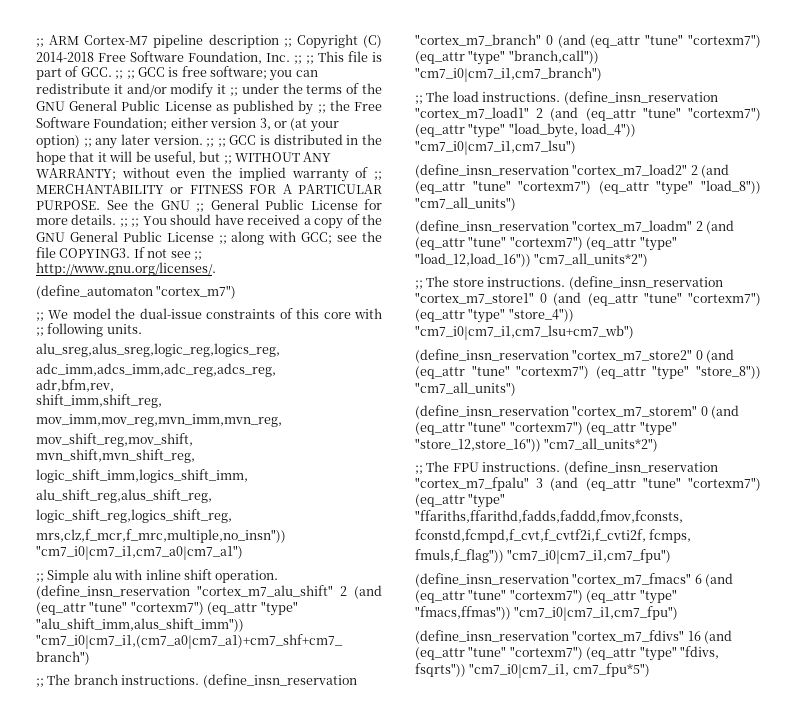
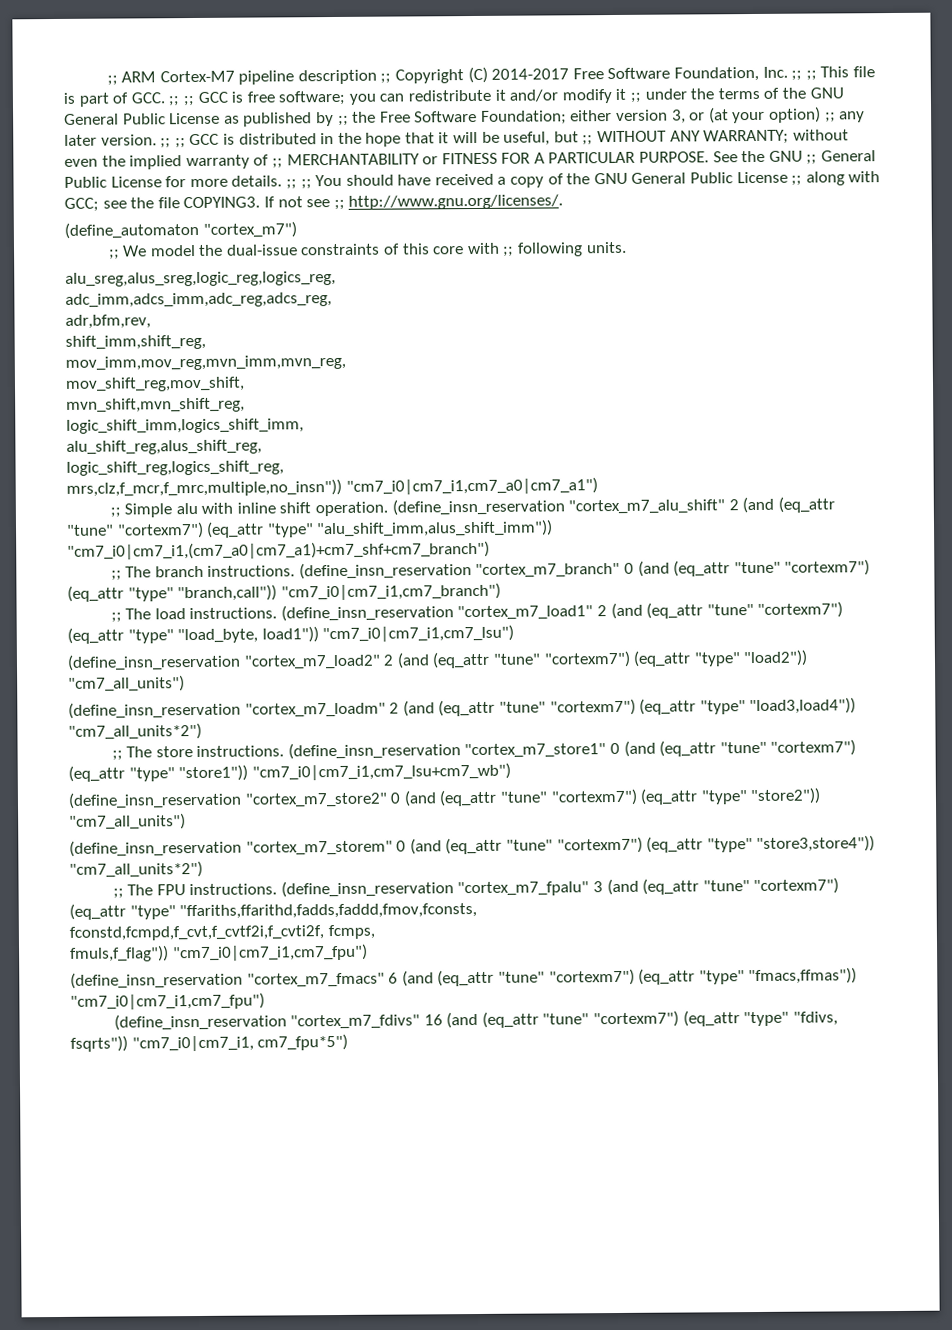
[36,52,94,63] 2014-2018 -> [491,68,570,80] 2014-2017
[581,123,637,137] load_4")) -> [261,626,319,643] load1"))
[701,180,761,194] "load_8")) -> [743,649,809,667] "load2"))
[415,253,531,267] "load_12,load_16")) -> [749,697,857,715] "load3,load4"))
[508,308,574,322] "store_4")) -> [178,764,249,782] "store1"))
[696,365,761,379] "store_8")) -> [750,787,822,805] "store2"))
[415,438,541,452] "store_12,store_16")) -> [756,835,876,852] "store3,store4"))

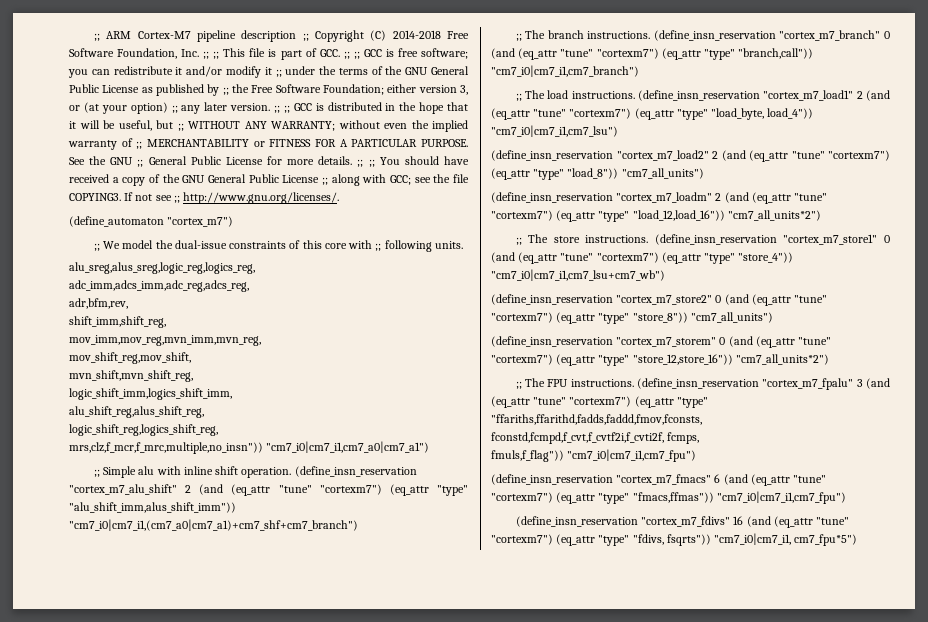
[491,68,570,80] 2014-2017 -> [392,30,441,39] 2014-2018
[261,626,319,643] load1")) -> [767,108,814,119] load_4"))
[743,649,809,667] "load2")) -> [567,168,619,179] "load_8"))
[749,697,857,715] "load3,load4")) -> [632,210,725,221] "load_12,load_16"))
[178,764,249,782] "store1")) -> [738,252,794,263] "store_4"))
[750,787,822,805] "store2")) -> [632,312,688,323] "store_8"))
[756,835,876,852] "store3,store4")) -> [632,354,733,365] "store_12,store_16"))

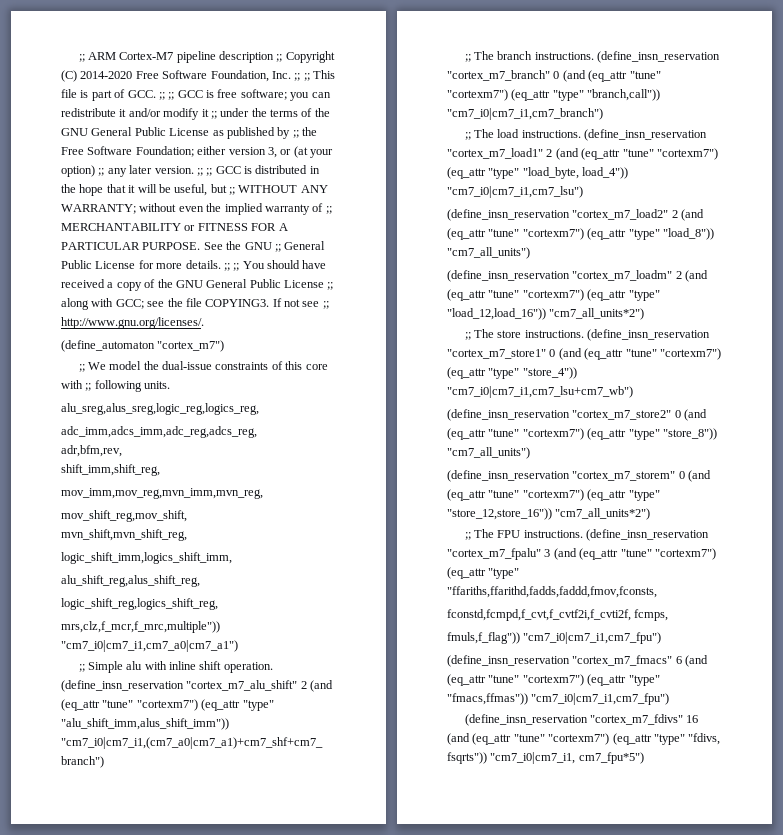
[392,30,441,39] 2014-2018 -> [80,71,133,79] 2014-2020
[69,442,263,454] mrs,clz,f_mcr,f_mrc,multiple,no_insn")) -> [61,621,220,633] mrs,clz,f_mcr,f_mrc,multiple"))

